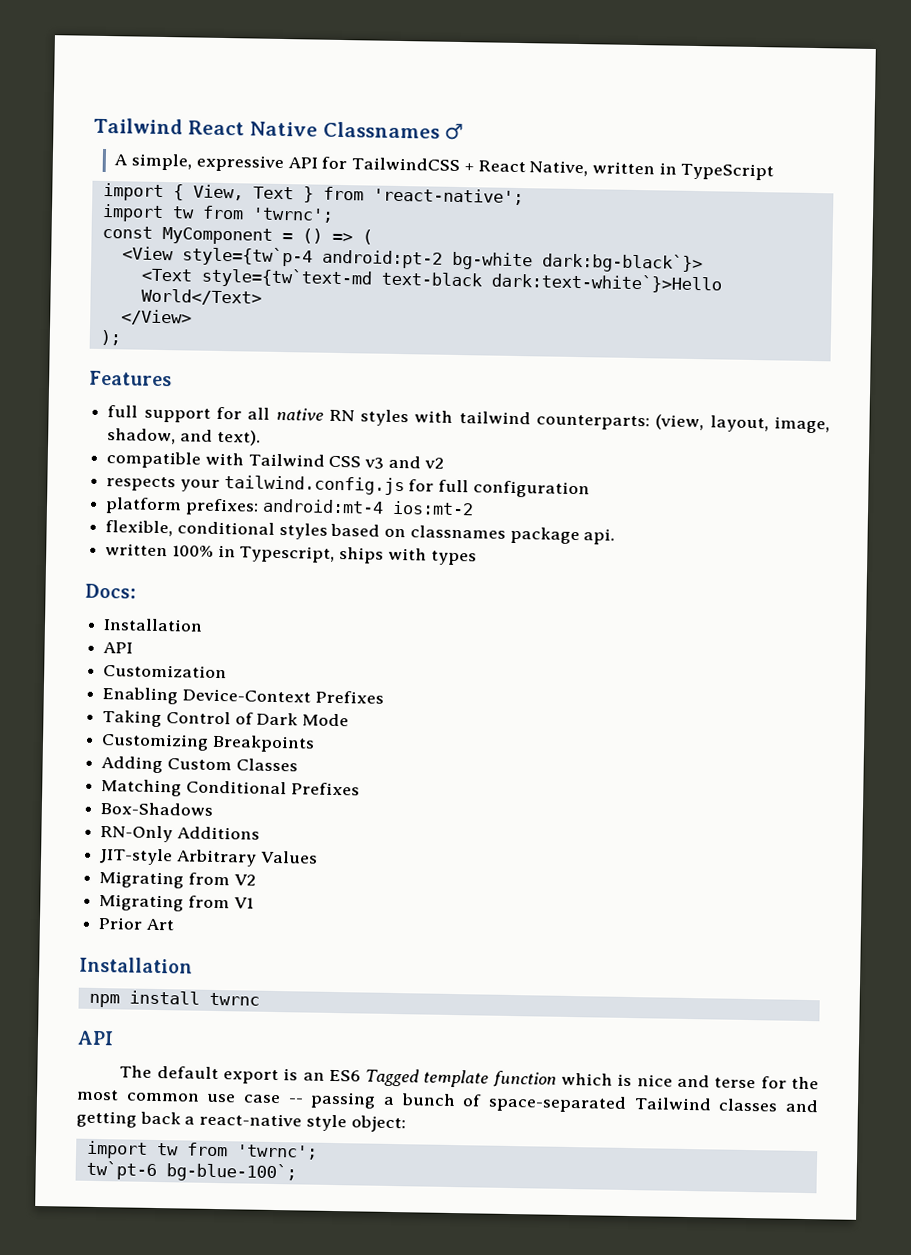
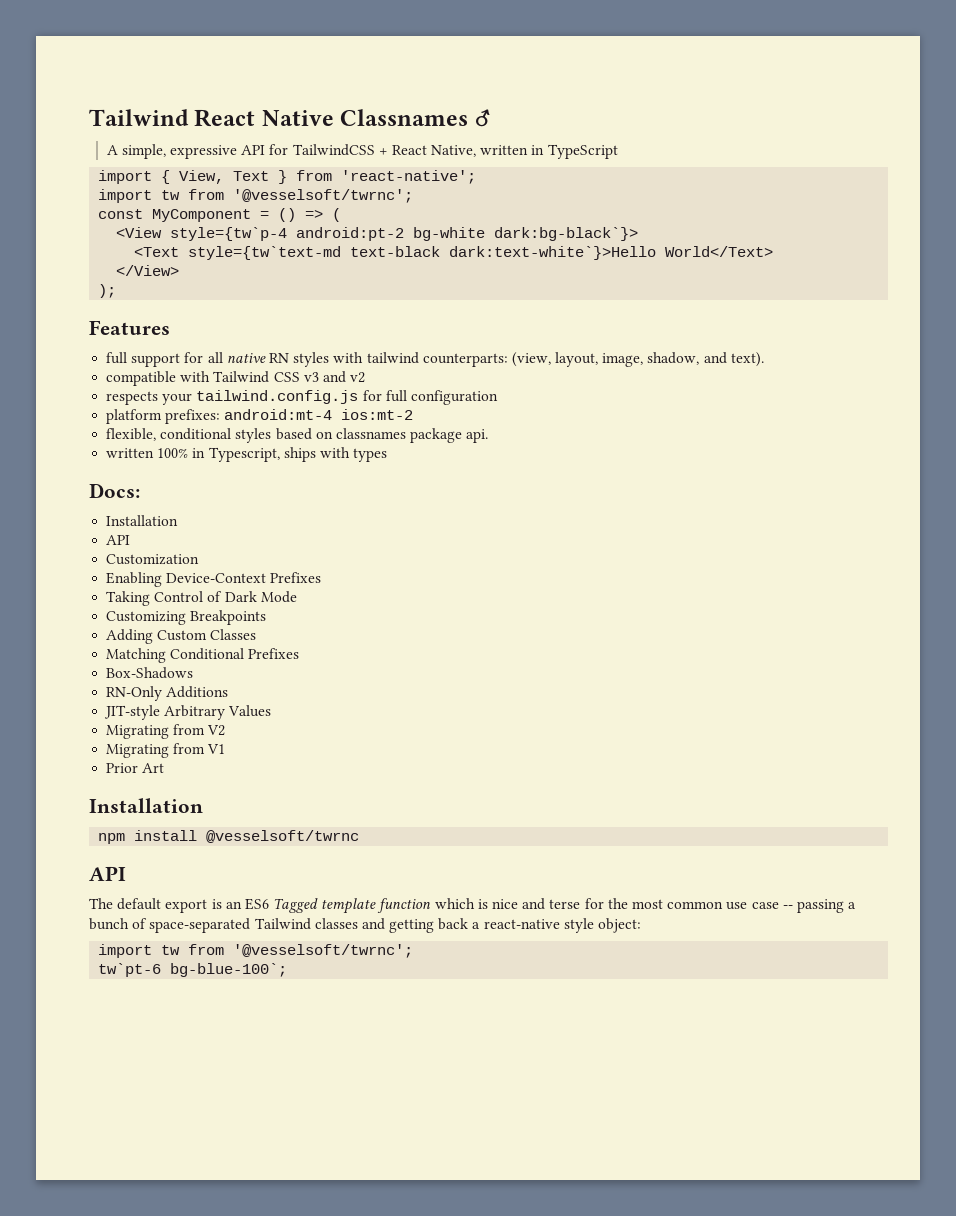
[251,207,334,223] 'twrnc'; -> [233,189,414,203] '@vesselsoft/twrnc';
[208,992,260,1006] twrnc -> [206,830,360,843] @vesselsoft/twrnc
[235,1144,318,1160] 'twrnc'; -> [233,944,414,958] '@vesselsoft/twrnc';

